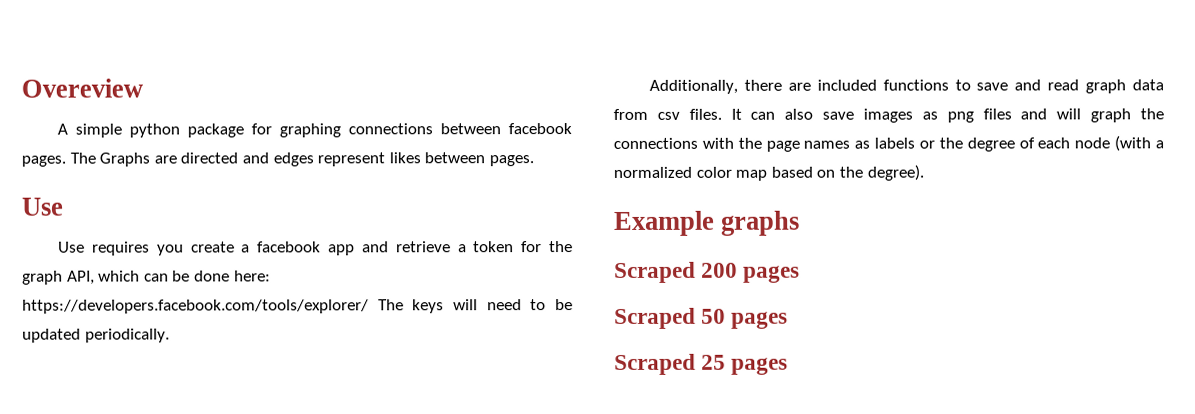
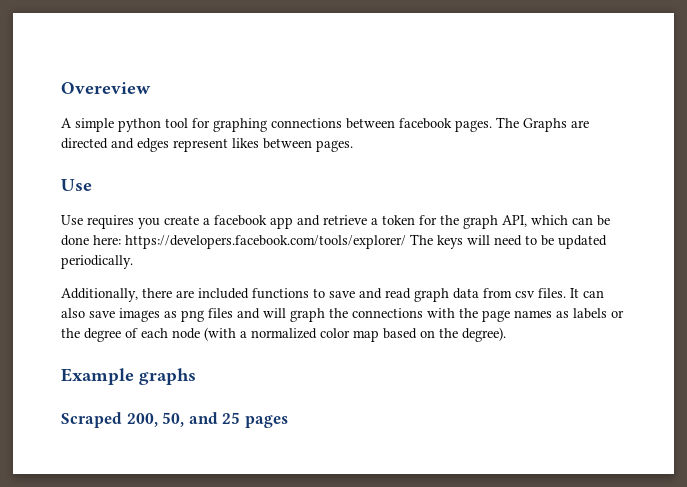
[187,123,245,138] package -> [165,118,188,128] tool
[701,262,801,283] [614,307,789,329] [614,353,696,375] 200 pages // Scraped 50 pages // Scraped -> [126,412,218,427] 200, 50, and

